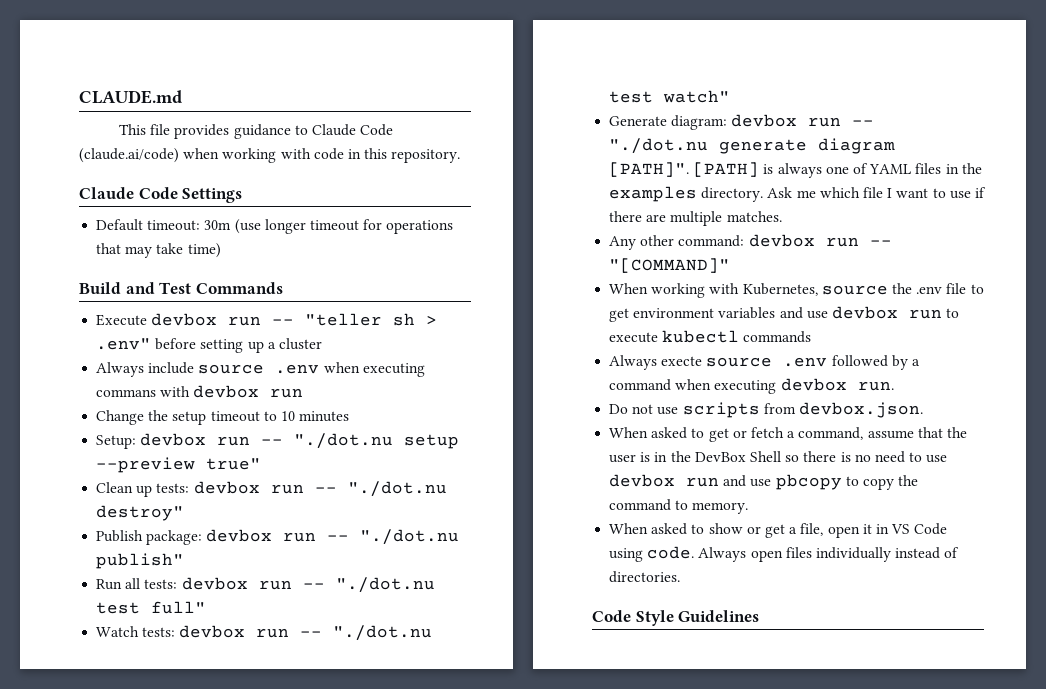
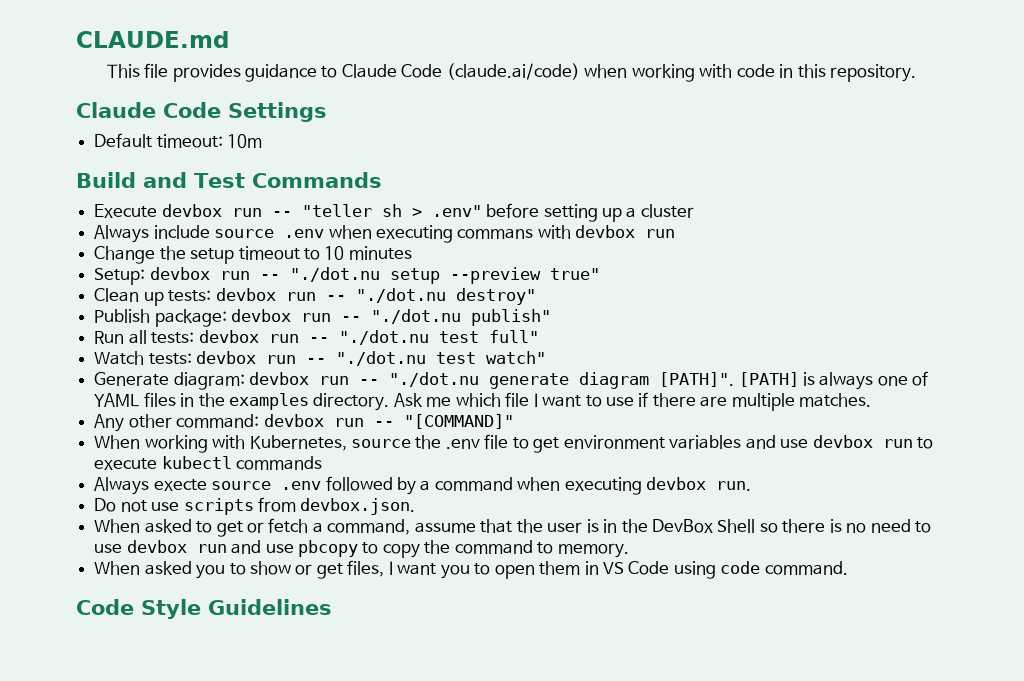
[204,219,454,234] [96,243,221,258] 30m (use longer timeout for operations that may take time) -> [227,134,263,148] 10m
(688, 529) none -> [196,565,226,579] you
[789,523,948,538] [609,546,960,562] [609,571,681,583] a file, open it in VS Code using code. Always open files individually instead of directories. -> [347,560,848,579] files, I want you to open them in VS Code using code command.

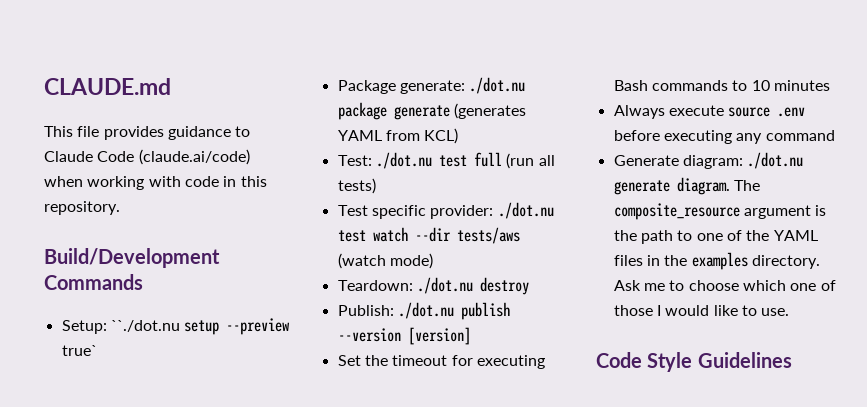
[76,102,327,122] [94,133,263,148] [76,172,382,188] [94,203,694,222] [94,225,676,243] [94,246,412,264] [94,267,600,285] [94,288,536,306] [94,309,552,327] [94,330,539,345] [94,351,547,366] [94,371,929,390] Claude Code Settings // Default timeout: 10m // Build and Test Commands // Execute devbox run -- "teller sh > .env" before setting up a cluster // Always include source .env when executing commans with devbox run // Change the setup timeout to 10 minutes // Setup: devbox run -- "./dot.nu setup --preview true" // Clean up tests: devbox run -- "./dot.nu destroy" // Publish package: devbox run -- "./dot.nu publish" // Run all tests: devbox run -- "./dot.nu test full" // Watch tests: devbox run -- "./dot.nu test watch" // Generate diagram: devbox run -- "./dot.nu generate diagram [PATH]". [PATH] is always one of -> [44,248,220,268] [44,274,143,290] [61,318,291,335] [61,345,97,356] [337,77,526,94] [337,102,526,120] [337,128,459,144] [337,152,555,169] [337,178,376,194] [337,202,554,219] [337,227,520,244] [337,253,433,269] [337,277,529,295] [337,302,510,320] [337,327,471,345] [337,355,545,369] [613,80,830,91] [613,105,806,119] [613,130,835,144] [613,152,804,169] [613,177,760,195] [613,203,827,220] [613,230,770,244] Build/Development Commands // Setup: ``./dot.nu setup --preview true` // Package generate: ./dot.nu package generate (generates YAML from KCL) // Test: ./dot.nu test full (run all tests) // Test specific provider: ./dot.nu test watch --dir tests/aws (watch mode) // Teardown: ./dot.nu destroy // Publish: ./dot.nu publish --version [version] // Set the timeout for executing Bash commands to 10 minutes // Always execute source .env before executing any command // Generate diagram: ./dot.nu generate diagram. The composite_resource argument is the path to one of the
[455,392,872,411] [94,414,514,432] [94,434,933,453] [94,456,323,470] [94,476,752,495] [94,497,416,515] [94,518,932,537] [94,540,629,558] [94,560,848,579] which file I want to use if there are multiple matches. // Any other command: devbox run -- "[COMMAND]" // When working with Kubernetes, source the .env file to get environment variables and use devbox run to execute kubectl commands // Always execte source .env followed by a command when executing devbox run. // Do not use scripts from devbox.json. // When asked to get or fetch a command, assume that the user is in the DevBox Shell so there is no need to use devbox run and use pbcopy to copy the command to memory. // When asked you to show or get files, I want you to open them in VS Code using code command. -> [669,280,836,291] [613,305,790,316] to choose which one of those I would like to use.

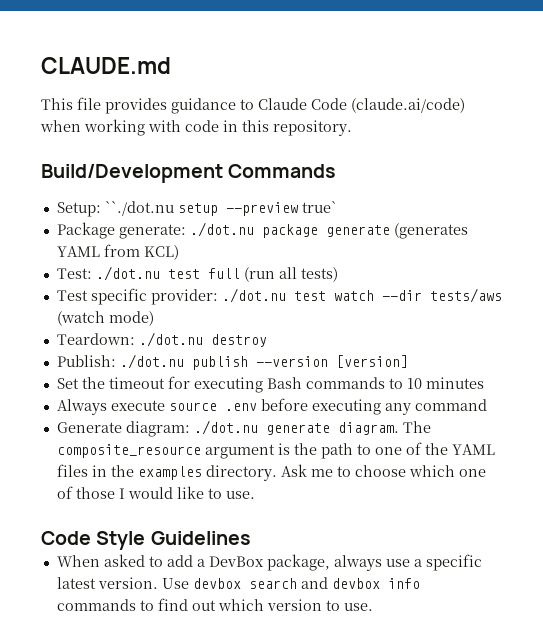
(792, 360) none -> [56,554,482,571] [56,577,420,589] [56,598,373,611] // When asked to add a DevBox package, always use a specific latest version. Use devbox search and devbox info commands to find out which version to use.

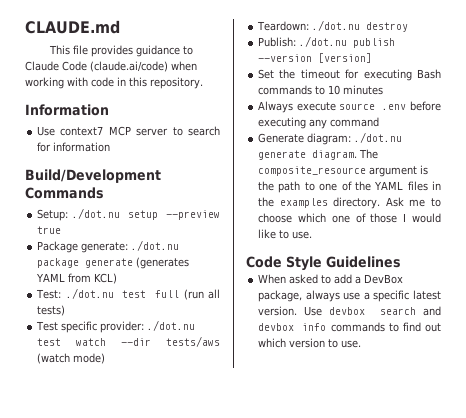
(352, 128) none -> [25,104,109,116] [37,126,220,136] [37,142,111,152] // Information // Use context7 MCP server to search for information
[104,201,174,216] ``./dot.nu -> [72,208,121,219] ./dot.nu
[301,201,337,213] true` -> [37,226,62,234] true

